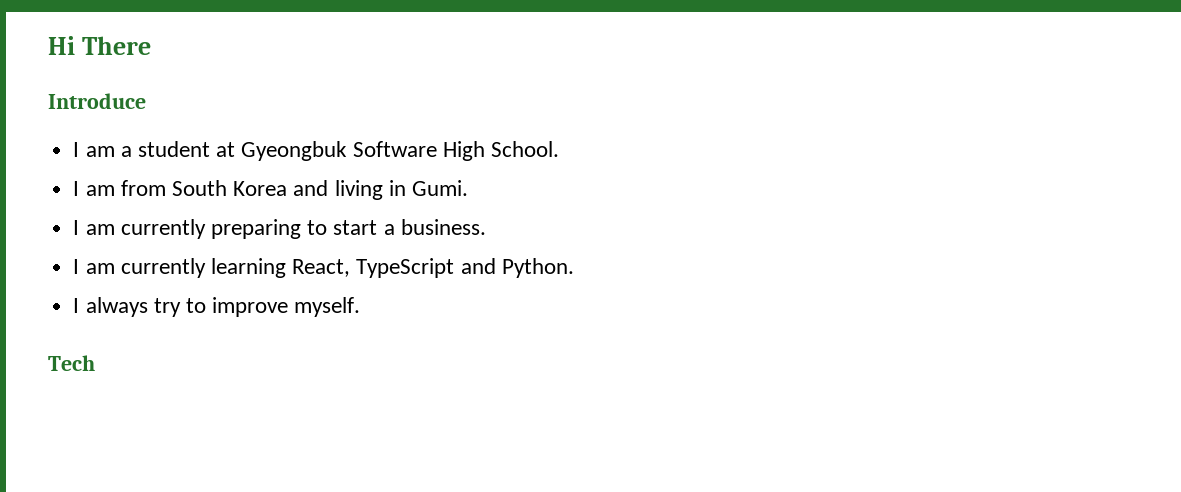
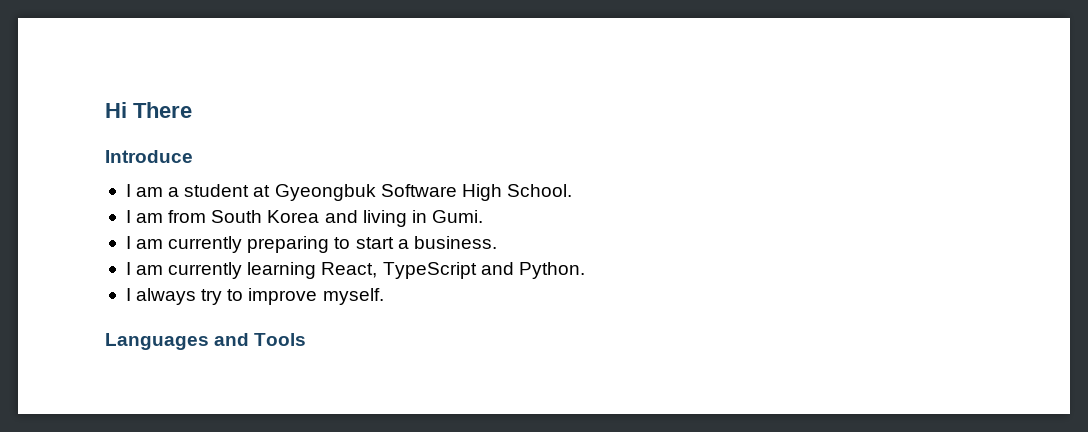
[48,355,95,371] Tech -> [105,333,307,350] Languages and Tools

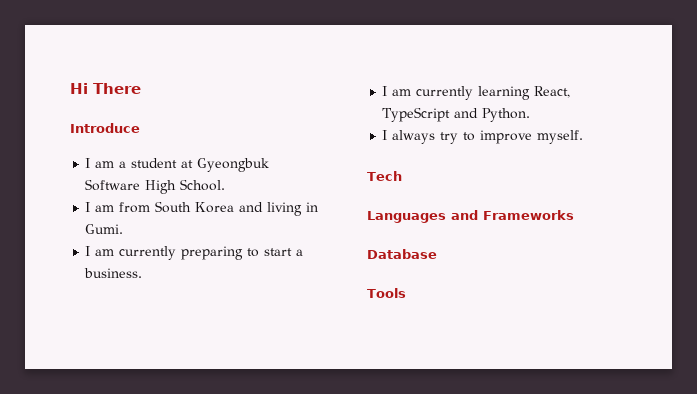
(384, 296) none -> [367,171,402,181] // Tech
(250, 339) none -> [483,210,574,220] [367,249,437,259] Frameworks // Database //

